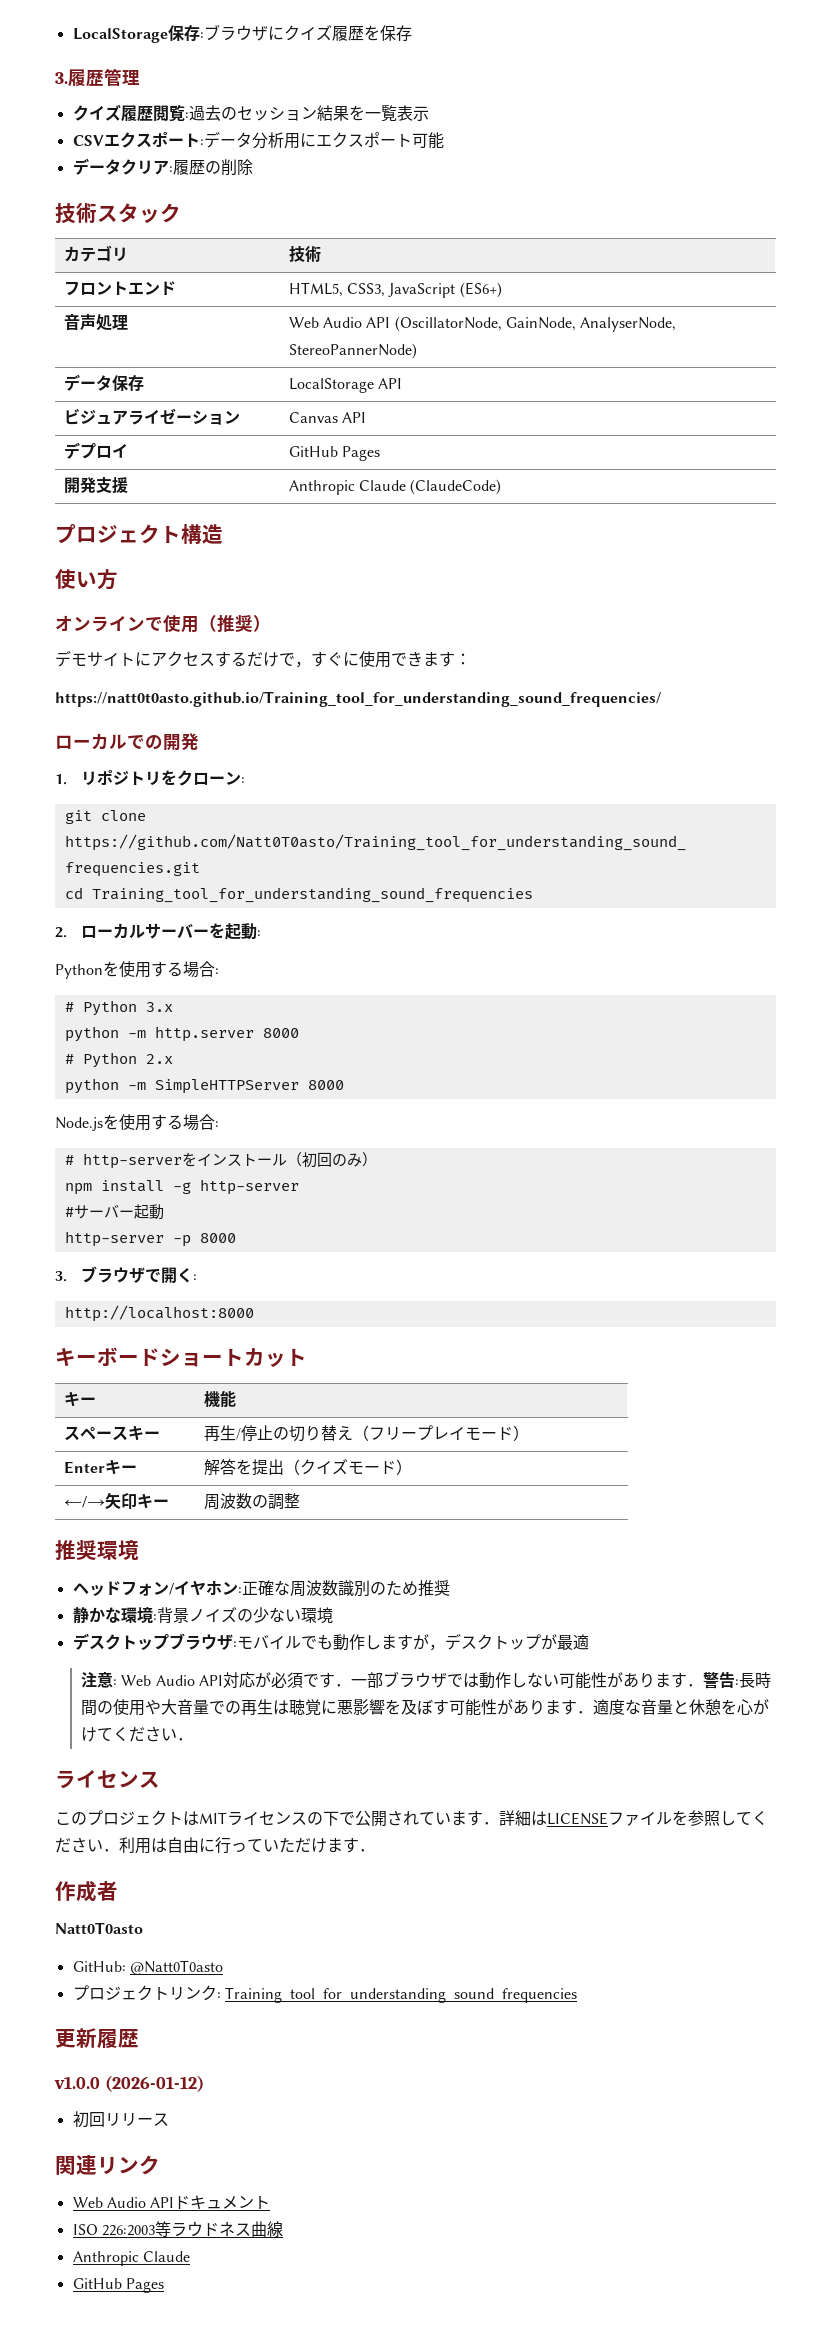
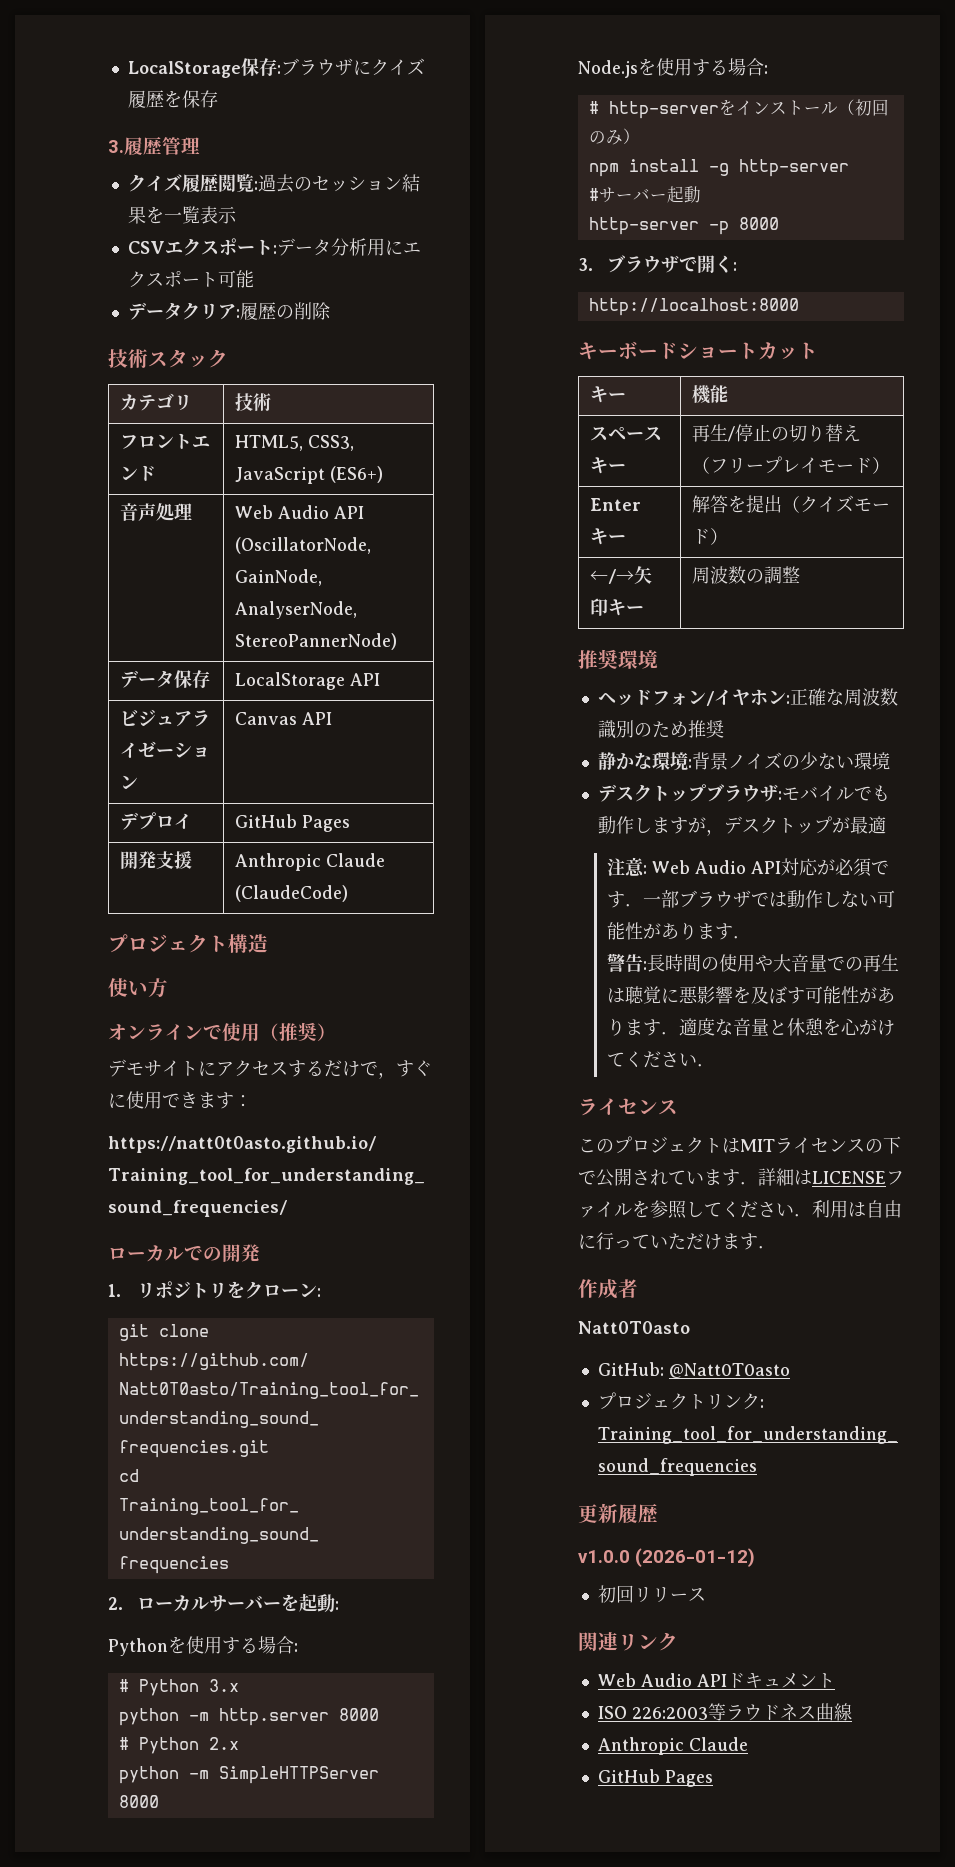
(704, 1685) none -> (751, 937) //

